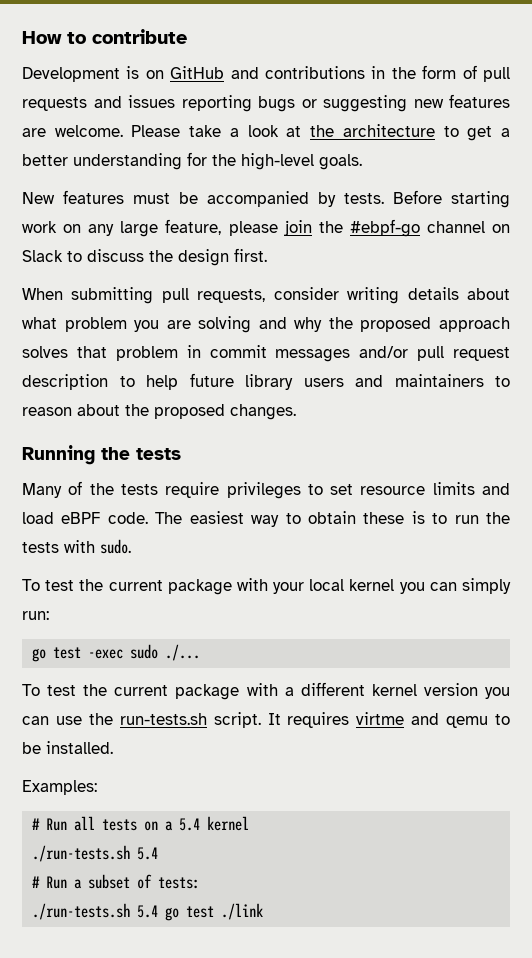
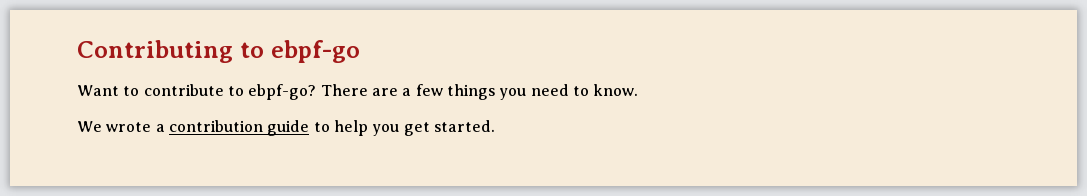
[22,29,187,44] [22,65,510,82] [22,94,510,112] [22,124,511,141] [22,152,362,170] [22,190,510,208] [22,219,511,237] [22,248,267,266] [22,287,510,304] [22,316,510,333] [22,345,510,362] [22,373,510,390] [22,404,296,420] [22,445,181,465] [22,481,511,499] [22,511,511,527] [22,539,131,554] [22,578,512,595] [22,611,49,620] [32,644,201,662] [22,682,511,700] [22,712,510,728] [22,741,113,754] [22,780,97,795] [32,816,250,831] [32,845,159,862] [32,874,201,889] [32,903,264,921] How to contribute // Development is on GitHub and contributions in the form of pull requests and issues reporting bugs or suggesting new features are welcome. Please take a look at the architecture to get a better understanding for the high-level goals. // New features must be accompanied by tests. Before starting work on any large feature, please join the #ebpf-go channel on Slack to discuss the design first. // When submitting pull requests, consider writing details about what problem you are solving and why the proposed approach solves that problem in commit messages and/or pull request description to help future library users and maintainers to reason about the proposed changes. // Running the tests // Many of the tests require privileges to set resource limits and load eBPF code. The easiest way to obtain these is to run the tests with sudo. // To test the current package with your local kernel you can simply run: // go test -exec sudo ./... // To test the current package with a different kernel version you can use the run-tests.sh script. It requires virtme and qemu to be installed. // Examples: // # Run all tests on a 5.4 kernel // ./run-tests.sh 5.4 // # Run a subset of tests: // ./run-tests.sh 5.4 go test ./link -> [77,40,360,63] [77,84,639,100] [77,120,495,136] Contributing to ebpf-go // Want to contribute to ebpf-go? There are a few things you need to know. // We wrote a contribution guide to help you get started.

